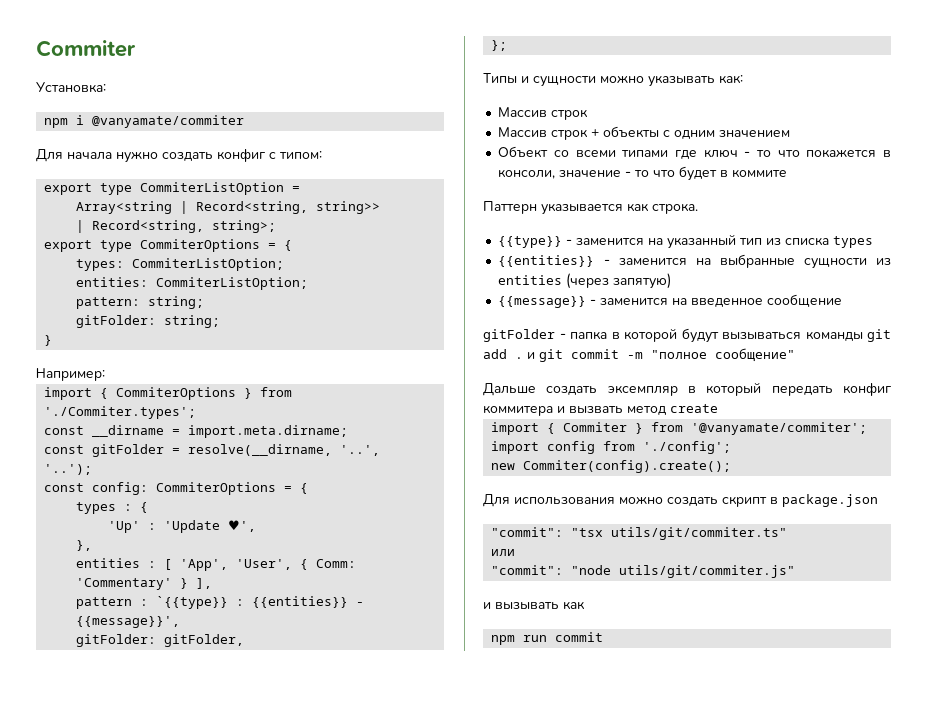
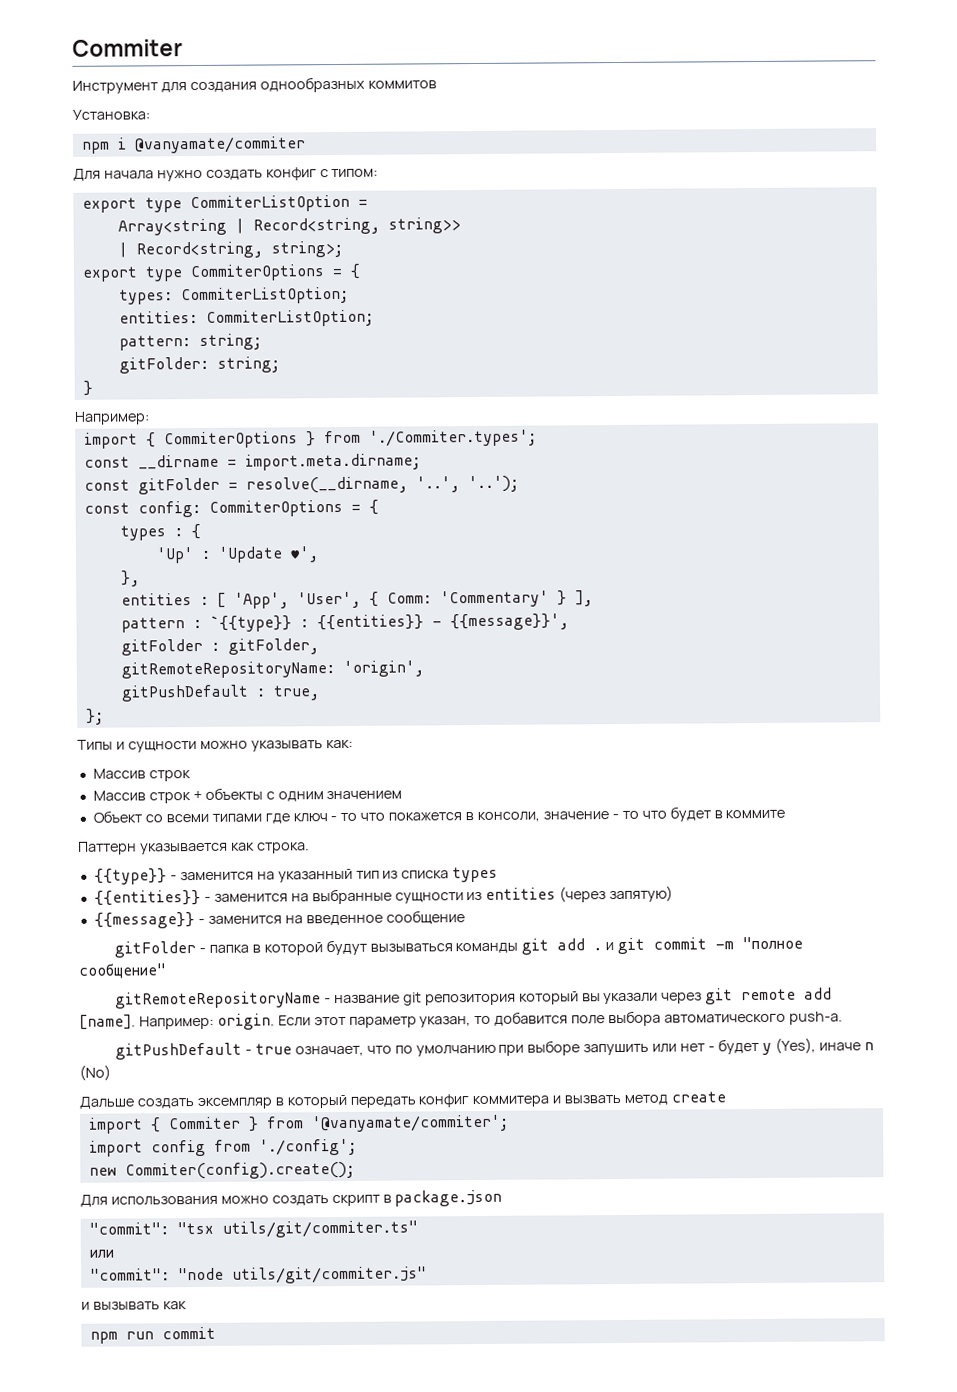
[36,40,136,57] Commiter -> [72,39,183,57] [72,76,437,94] Commiter // Инструмент для создания однообразных коммитов
[76,634,157,647] gitFolder: -> [120,638,220,656] gitFolder :
(245, 640) none -> [120,660,424,679] [120,684,320,702] // gitRemoteRepositoryName: 'origin', // gitPushDefault : true,
(795, 355) none -> [115,987,833,1009] [79,1010,843,1030] [115,1037,874,1060] [79,1064,111,1081] // gitRemoteRepositoryName - название git репозитория который вы указали через git remote add [name]. Например: origin. Если этот параметр указан, то добавится поле выбора автоматического push-а. // gitPushDefault - true означает, что по умолчанию при выборе запушить или нет - будет y (Yes), иначе n (No)

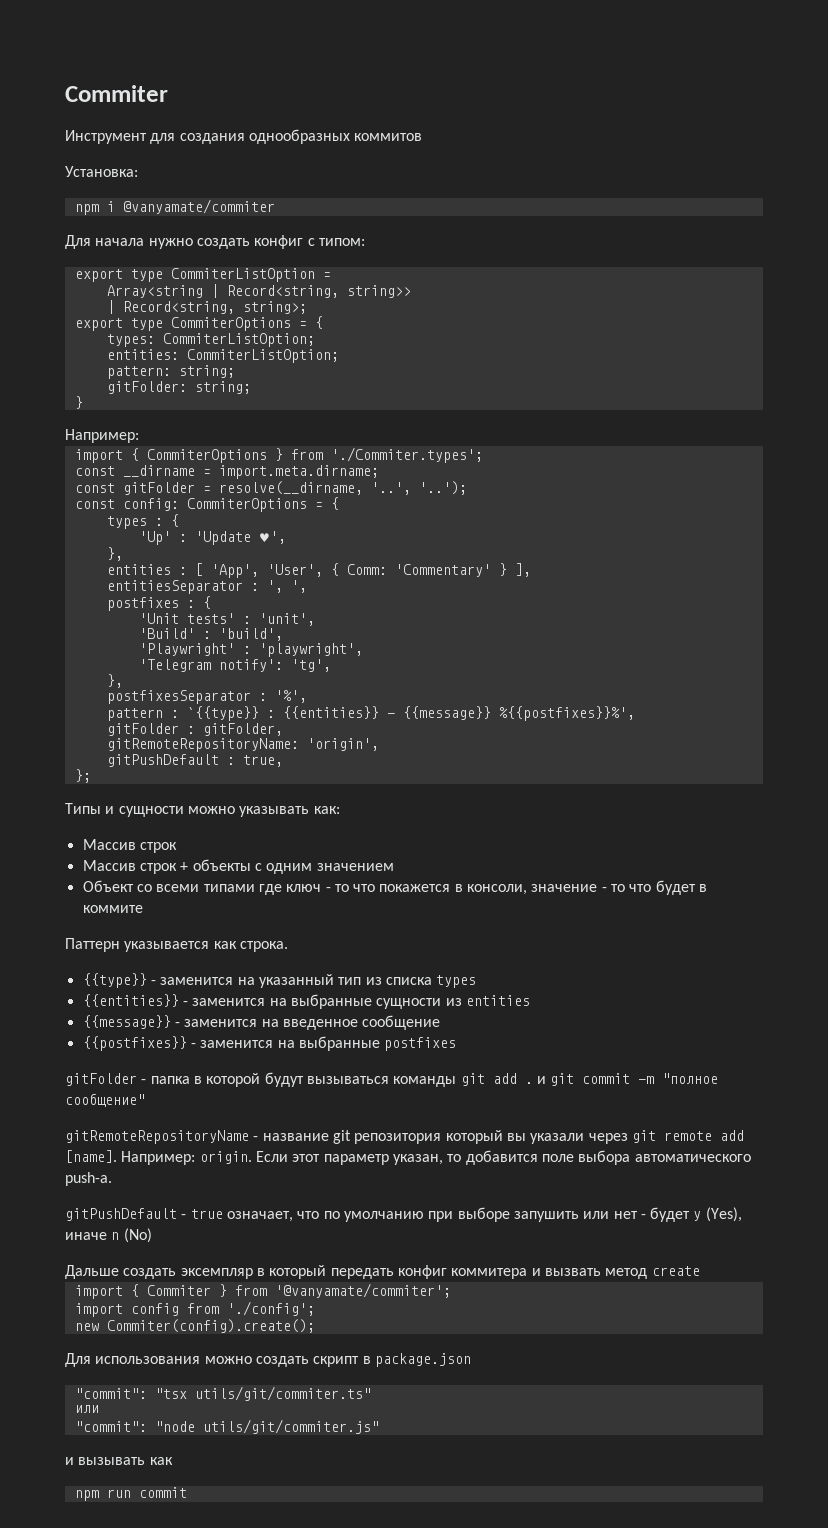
(593, 598) none -> [106,580,307,594] [106,596,211,611] [138,613,315,626] [138,628,283,641] [138,643,363,657] [138,659,331,672] [106,674,123,688] [106,690,307,704] // entitiesSeparator : ', ', // postfixes : { // 'Unit tests' : 'unit', // 'Build' : 'build', // 'Playwright' : 'playwright', // 'Telegram notify': 'tg', // }, // postfixesSeparator : '%',
[449,613,569,631] {{message}}', -> [402,706,635,721] {{message}} %{{postfixes}}%',
[559,885,674,903] (через запятую) -> (530, 1000) none
(465, 917) none -> [82,1036,457,1051] // {{postfixes}} - заменится на выбранные postfixes

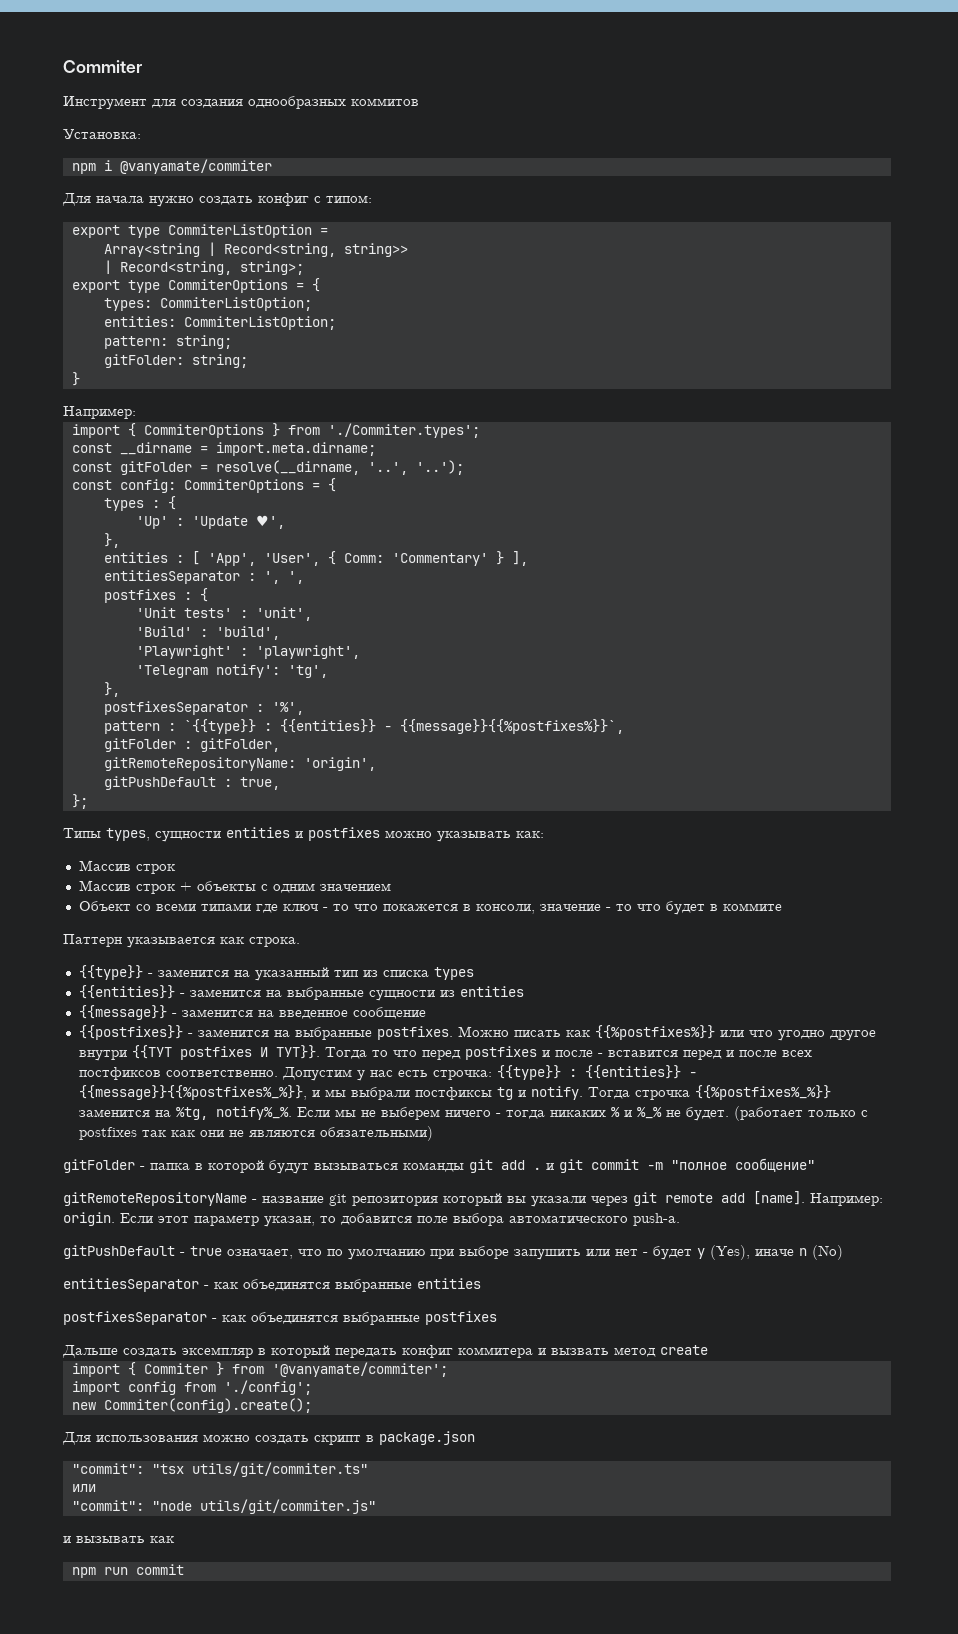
[402,706,635,721] {{message}} %{{postfixes}}%', -> [399,719,624,734] {{message}}{{%postfixes%}}`,
[105,806,184,817] и сущности -> [106,827,380,842] types, сущности entities и postfixes
[384,1037,457,1051] postfixes -> [376,1025,876,1041] [78,1045,812,1061] [78,1065,697,1081] [78,1085,831,1100] [78,1106,868,1121] [78,1126,433,1141] postfixes. Можно писать как {{%postfixes%}} или что угодно другое внутри {{ТУТ postfixes И ТУТ}}. Тогда то что перед postfixes и после - вставится перед и после всех постфиксов соответственно. Допустим у нас есть строчка: {{type}} : {{entities}} - {{message}}{{%postfixes%_%}}, и мы выбрали постфиксы tg и notify. Тогда строчка {{%postfixes%_%}} заменится на %tg, notify%_%. Если мы не выберем ничего - тогда никаких % и %_% не будет. (работает только с postfixes так как они не являются обязательными)
(152, 1235) none -> [63,1278,481,1292] [63,1311,497,1325] // entitiesSeparator - как объединятся выбранные entities // postfixesSeparator - как объединятся выбранные postfixes

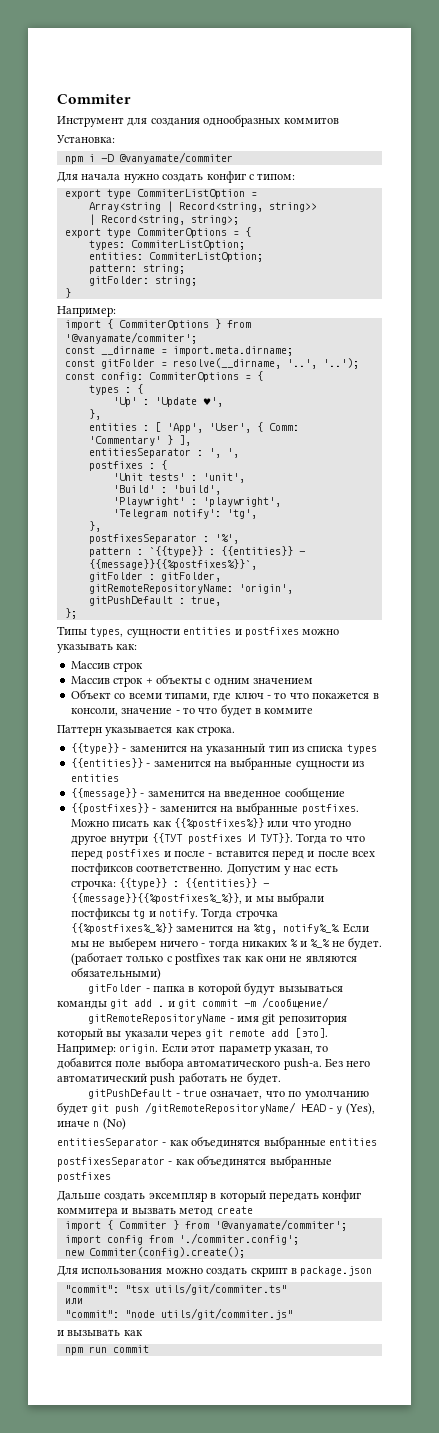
(112, 165) none -> [100,154,114,162] -D
[327,423,480,438] './Commiter.types'; -> [64,332,197,344] '@vanyamate/commiter';
[200,903,251,911] типами -> [164,692,210,701] типами,
[671,1158,815,1172] "полное сообщение" -> [262,997,330,1009] /сообщение/
[262,1196,324,1203] название -> [237,1016,260,1022] имя
[753,1191,805,1205] [name]. -> [294,1028,328,1038] [это].
(680, 1219) none -> [324,1058,371,1067] [57,1072,281,1085] Без него автоматический push работать не будет.
[430,1246,692,1260] при выборе запушить или нет - будет -> [57,1102,333,1115] будет git push /gitRemoteRepositoryName/ HEAD -
[223,1380,312,1395] './config'; -> [178,1233,299,1245] './commiter.config';

